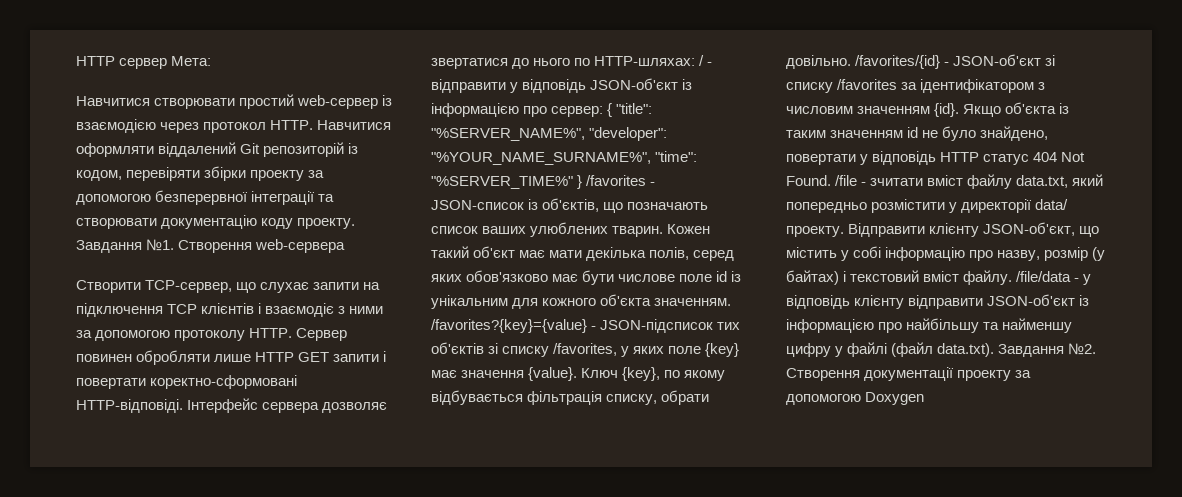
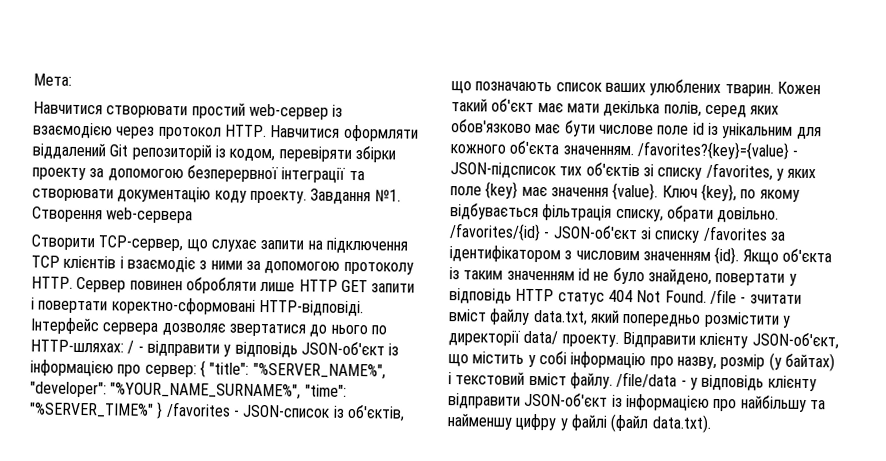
[76,56,168,69] HTTP сервер -> (33, 79) none
[998,343,1097,357] [786,367,1032,381] [786,392,925,405] Завдання №2. Створення документації проекту за допомогою Doxygen -> (711, 423) none

